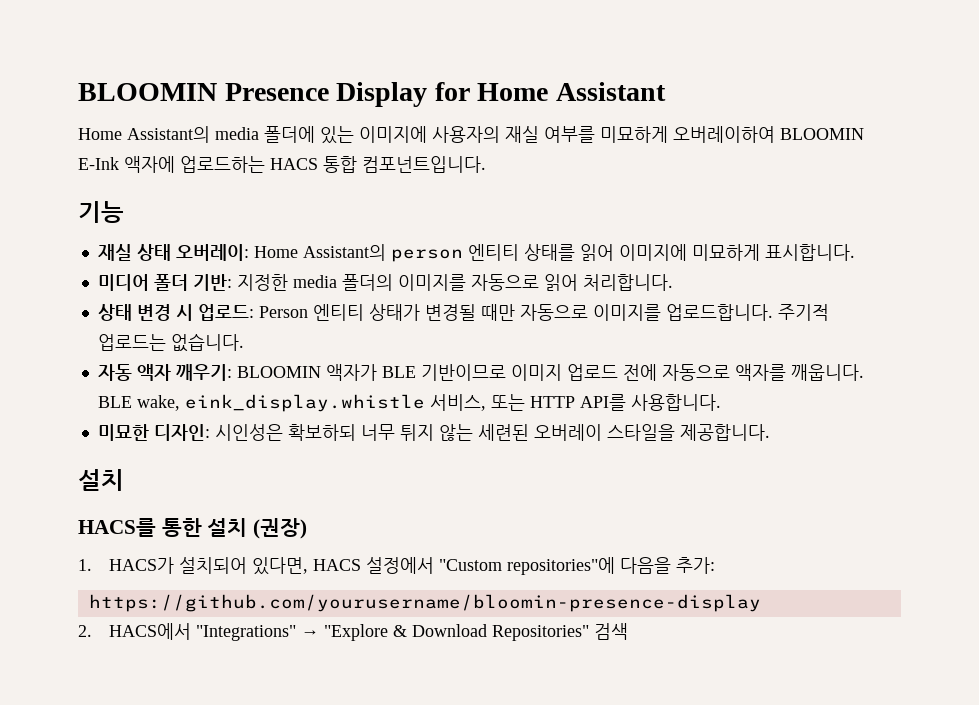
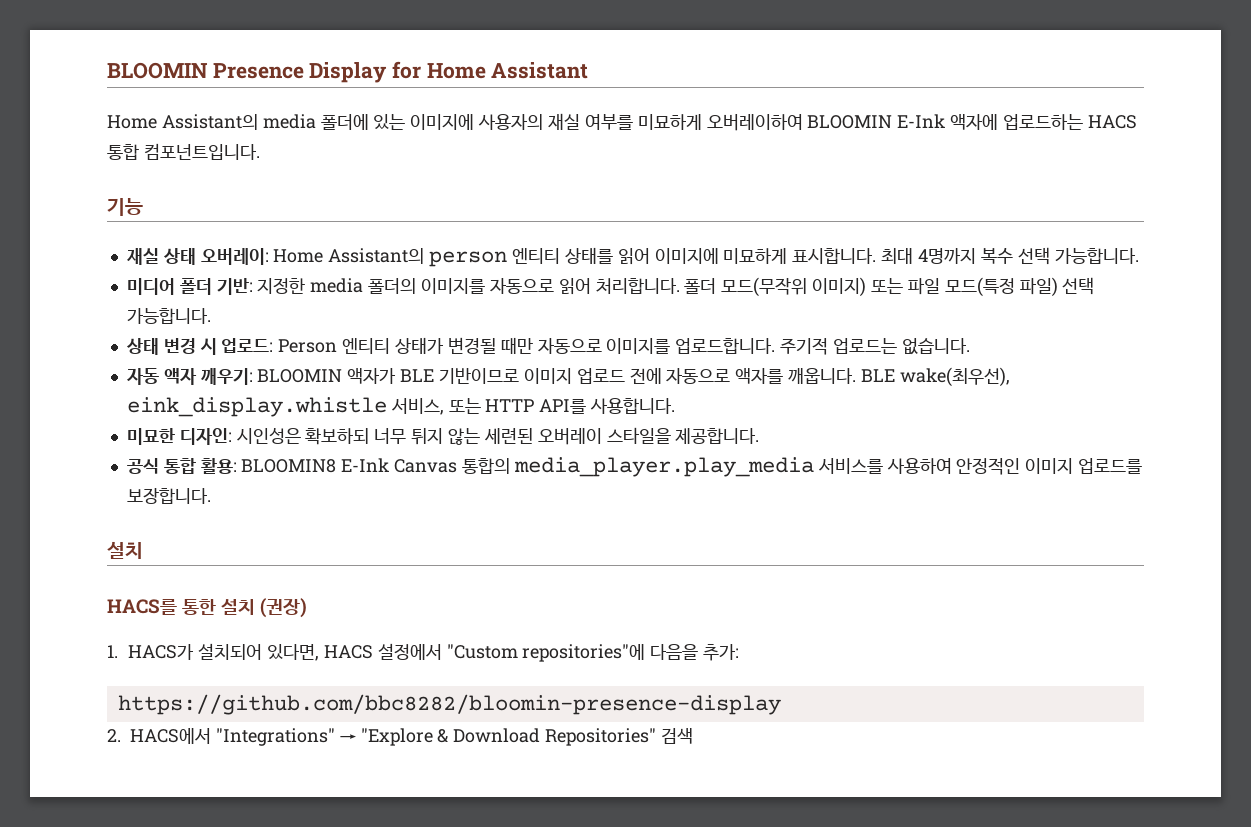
(855, 252) none -> [881,247,1139,265] 최대 4명까지 복수 선택 가능합니다.
(673, 282) none -> [684,277,1095,297] [126,308,211,324] 폴더 모드(무작위 이미지) 또는 파일 모드(특정 파일) 선택 가능합니다.
[136,395,180,411] wake, -> [899,367,1010,387] wake(최우선),
(770, 432) none -> [126,457,1143,477] [126,488,211,504] // 공식 통합 활용: BLOOMIN8 E-Ink Canvas 통합의 media_player.play_media 서비스를 사용하여 안정적인 이미지 업로드를 보장합니다.
[88,594,761,612] https://github.com/yourusername/bloomin-presence-display -> [117,694,781,715] https://github.com/bbc8282/bloomin-presence-display

